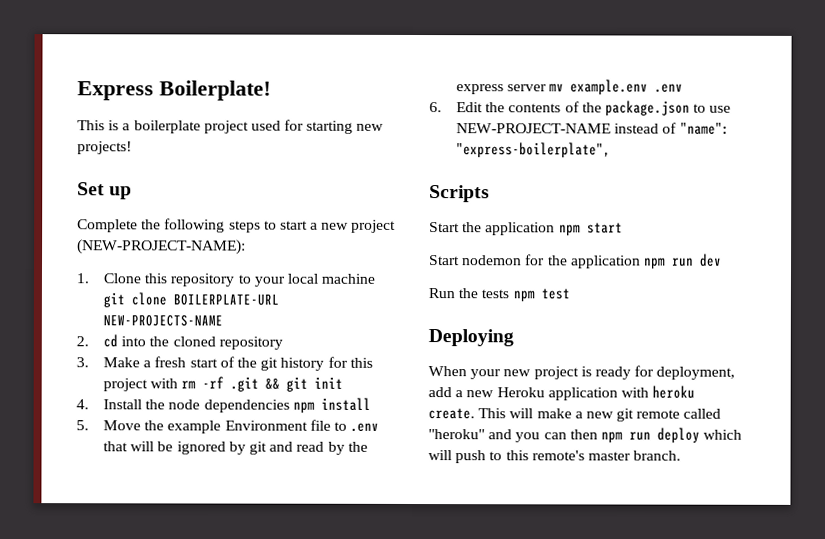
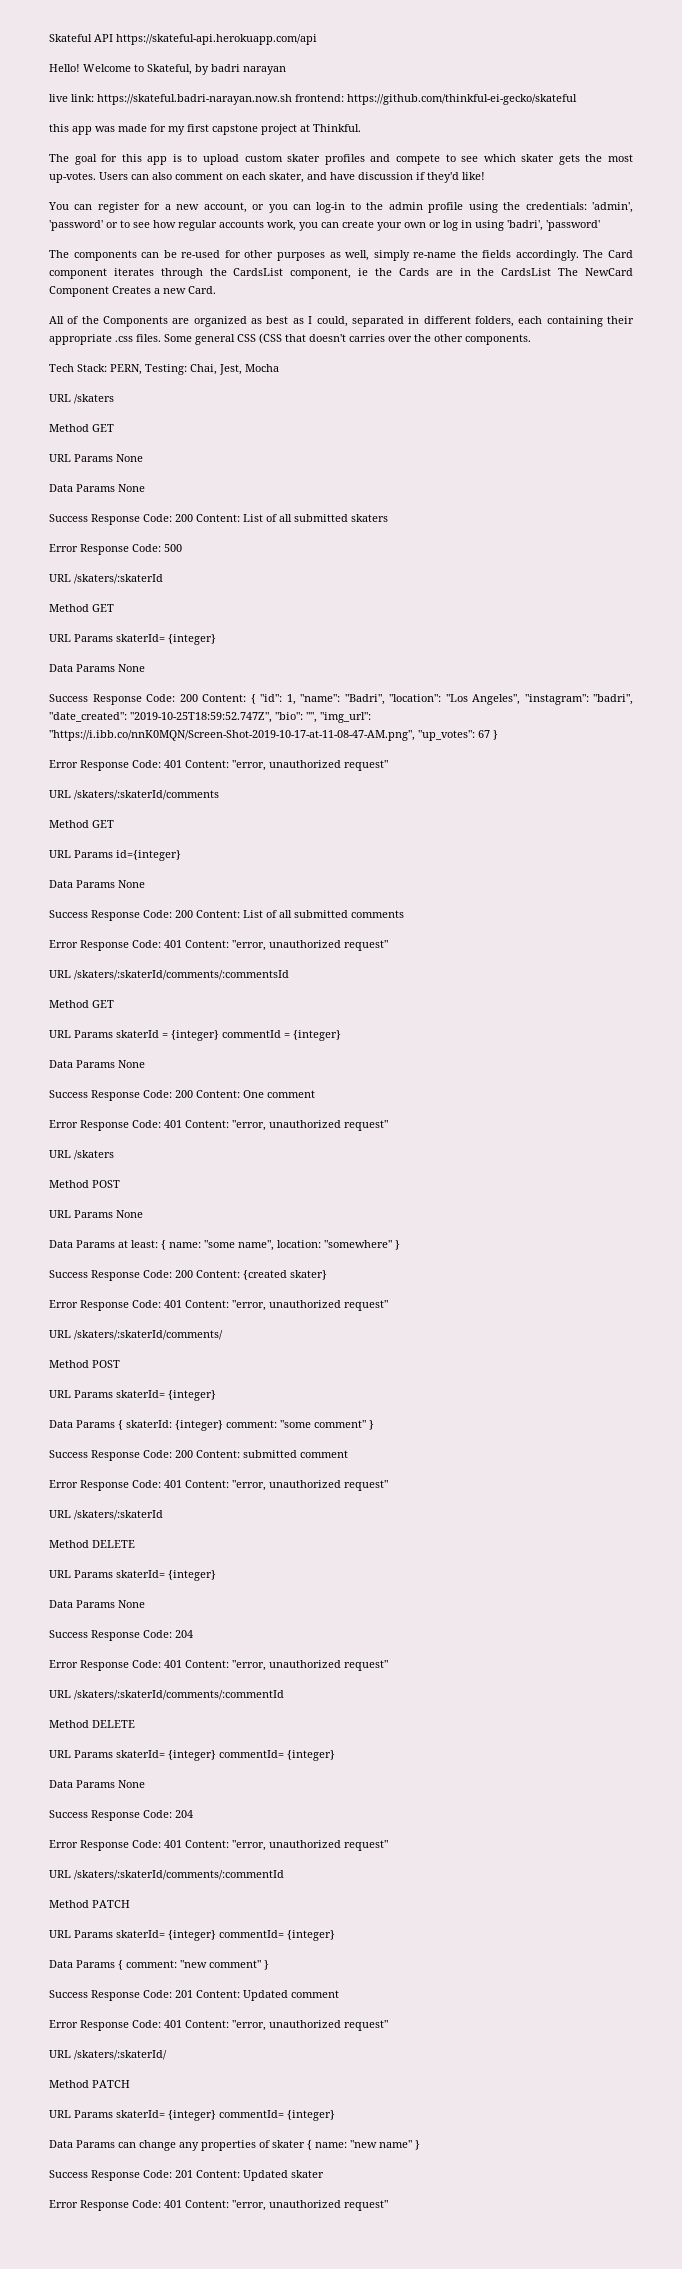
[77,80,271,101] [77,119,385,134] [77,141,132,155] [77,182,133,200] [77,218,397,233] [77,239,246,255] [76,273,376,287] [103,292,280,308] [103,314,224,327] [76,334,283,350] [76,356,373,371] [103,376,344,392] [76,397,371,413] [76,419,380,434] [103,441,368,455] [456,79,684,95] [429,100,732,116] [456,122,730,135] [456,142,612,158] [429,185,490,203] [429,222,623,236] [429,253,722,269] [428,288,570,302] [428,329,514,347] [428,365,736,380] [428,385,696,401] [428,408,722,422] [428,427,743,443] [428,450,682,464] Express Boilerplate! // This is a boilerplate project used for starting new projects! // Set up // Complete the following steps to start a new project (NEW-PROJECT-NAME): // 1. Clone this repository to your local machine git clone BOILERPLATE-URL NEW-PROJECTS-NAME // 2. cd into the cloned repository // 3. Make a fresh start of the git history for this project with rm -rf .git && git init // 4. Install the node dependencies npm install // 5. Move the example Environment file to .env that will be ignored by git and read by the express server mv example.env .env // 6. Edit the contents of the package.json to use NEW-PROJECT-NAME instead of "name": "express-boilerplate", // Scripts // Start the application npm start // Start nodemon for the application npm run dev // Run the tests npm test // Deploying // When your new project is ready for deployment, add a new Heroku application with heroku create. This will make a new git remote called "heroku" and you can then npm run deploy which will push to this remote's master branch. -> [49,34,317,45] [49,64,286,75] [49,94,577,105] [49,124,361,135] [49,154,633,165] [49,172,485,183] [48,202,634,213] [49,220,600,231] [49,250,633,261] [49,268,633,279] [49,286,216,297] [49,316,635,327] [49,333,531,345] [49,364,279,375] [49,394,114,404] [49,424,114,432] [49,454,143,462] [49,484,145,492] [49,514,388,525] [49,544,182,555] [49,574,163,584] [49,604,114,612] [49,634,216,645] [49,664,145,672] [49,694,633,705] [49,712,371,723] [49,730,498,741] [49,760,388,771] [49,790,219,800] [49,820,114,828] [49,850,181,861] [49,880,145,888] [49,910,404,921] [49,940,388,951] [49,970,289,980] [49,1000,114,1008] [49,1030,341,1041] [49,1060,145,1068] [49,1090,315,1101] [49,1120,388,1131] [49,1150,114,1160] [49,1180,120,1188] [49,1210,143,1218] [49,1240,400,1251] [49,1270,327,1281] [49,1300,388,1311] [49,1330,223,1340] [49,1360,120,1368] [49,1390,216,1401] [49,1420,374,1431] [49,1450,348,1461] [49,1480,388,1491] [49,1510,163,1520] [49,1540,135,1548] [49,1570,216,1581] [49,1600,145,1608] [49,1630,193,1641] [49,1660,388,1671] [49,1690,284,1700] [49,1720,135,1728] [49,1750,335,1761] [49,1780,145,1788] [49,1810,193,1821] [49,1840,388,1851] [49,1870,284,1880] [49,1900,130,1908] [49,1930,335,1941] [49,1960,269,1970] [49,1990,339,2001] [49,2020,388,2031] [49,2050,167,2060] [49,2080,130,2088] [49,2110,335,2121] [49,2140,420,2151] [49,2170,324,2181] [49,2200,388,2211] Skateful API https://skateful-api.herokuapp.com/api // Hello! Welcome to Skateful, by badri narayan // live link: https://skateful.badri-narayan.now.sh frontend: https://github.com/thinkful-ei-gecko/skateful // this app was made for my first capstone project at Thinkful. // The goal for this app is to upload custom skater profiles and compete to see which skater gets the most up-votes. Users can also comment on each skater, and have discussion if they'd like! // You can register for a new account, or you can log-in to the admin profile using the credentials: 'admin', 'password' or to see how regular accounts work, you can create your own or log in using 'badri', 'password' // The components can be re-used for other purposes as well, simply re-name the fields accordingly. The Card component iterates through the CardsList component, ie the Cards are in the CardsList The NewCard Component Creates a new Card. // All of the Components are organized as best as I could, separated in different folders, each containing their appropriate .css files. Some general CSS (CSS that doesn't carries over the other components. // Tech Stack: PERN, Testing: Chai, Jest, Mocha // URL /skaters // Method GET // URL Params None // Data Params None // Success Response Code: 200 Content: List of all submitted skaters // Error Response Code: 500 // URL /skaters/:skaterId // Method GET // URL Params skaterId= {integer} // Data Params None // Success Response Code: 200 Content: { "id": 1, "name": "Badri", "location": "Los Angeles", "instagram": "badri", "date_created": "2019-10-25T18:59:52.747Z", "bio": "", "img_url": "https://i.ibb.co/nnK0MQN/Screen-Shot-2019-10-17-at-11-08-47-AM.png", "up_votes": 67 } // Error Response Code: 401 Content: "error, unauthorized request" // URL /skaters/:skaterId/comments // Method GET // URL Params id={integer} // Data Params None // Success Response Code: 200 Content: List of all submitted comments // Error Response Code: 401 Content: "error, unauthorized request" // URL /skaters/:skaterId/comments/:commentsId // Method GET // URL Params skaterId = {integer} commentId = {integer} // Data Params None // Success Response Code: 200 Content: One comment // Error Response Code: 401 Content: "error, unauthorized request" // URL /skaters // Method POST // URL Params None // Data Params at least: { name: "some name", location: "somewhere" } // Success Response Code: 200 Content: {created skater} // Error Response Code: 401 Content: "error, unauthorized request" // URL /skaters/:skaterId/comments/ // Method POST // URL Params skaterId= {integer} // Data Params { skaterId: {integer} comment: "some comment" } // Success Response Code: 200 Content: submitted comment // Error Response Code: 401 Content: "error, unauthorized request" // URL /skaters/:skaterId // Method DELETE // URL Params skaterId= {integer} // Data Params None // Success Response Code: 204 // Error Response Code: 401 Content: "error, unauthorized request" // URL /skaters/:skaterId/comments/:commentId // Method DELETE // URL Params skaterId= {integer} commentId= {integer} // Data Params None // Success Response Code: 204 // Error Response Code: 401 Content: "error, unauthorized request" // URL /skaters/:skaterId/comments/:commentId // Method PATCH // URL Params skaterId= {integer} commentId= {integer} // Data Params { comment: "new comment" } // Success Response Code: 201 Content: Updated comment // Error Response Code: 401 Content: "error, unauthorized request" // URL /skaters/:skaterId/ // Method PATCH // URL Params skaterId= {integer} commentId= {integer} // Data Params can change any properties of skater { name: "new name" } // Success Response Code: 201 Content: Updated skater // Error Response Code: 401 Content: "error, unauthorized request"

